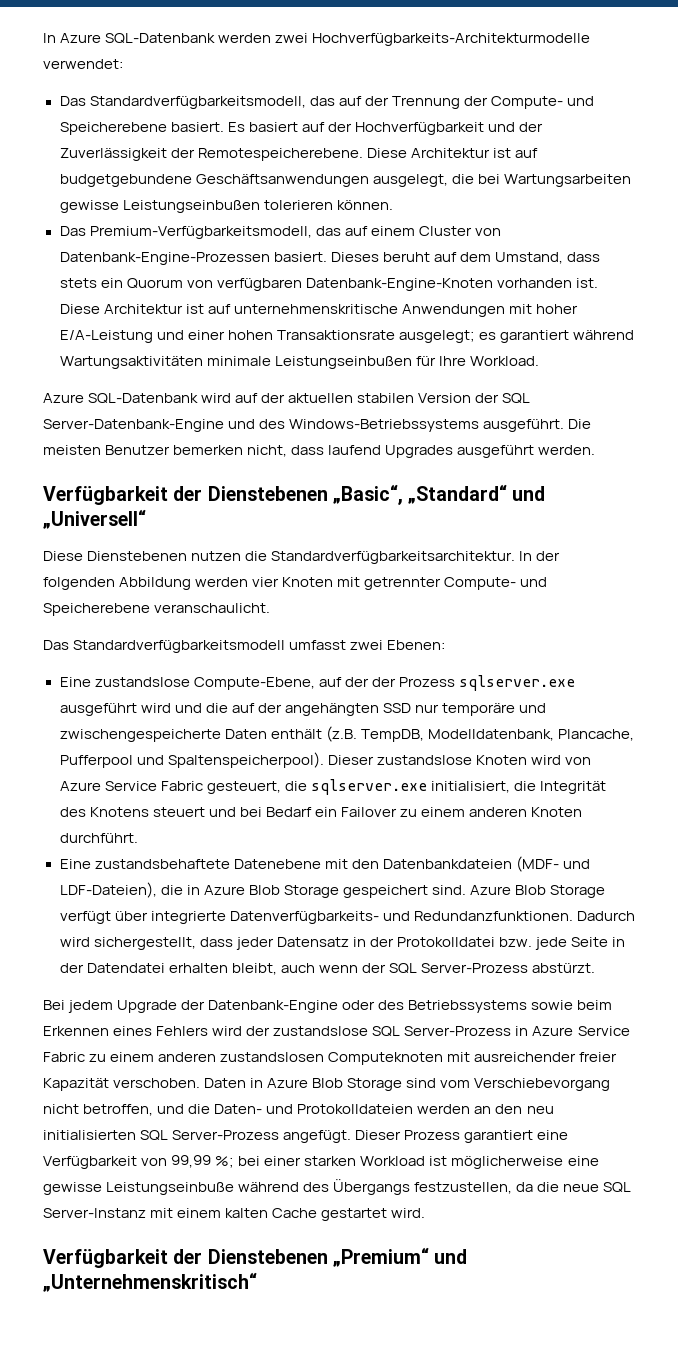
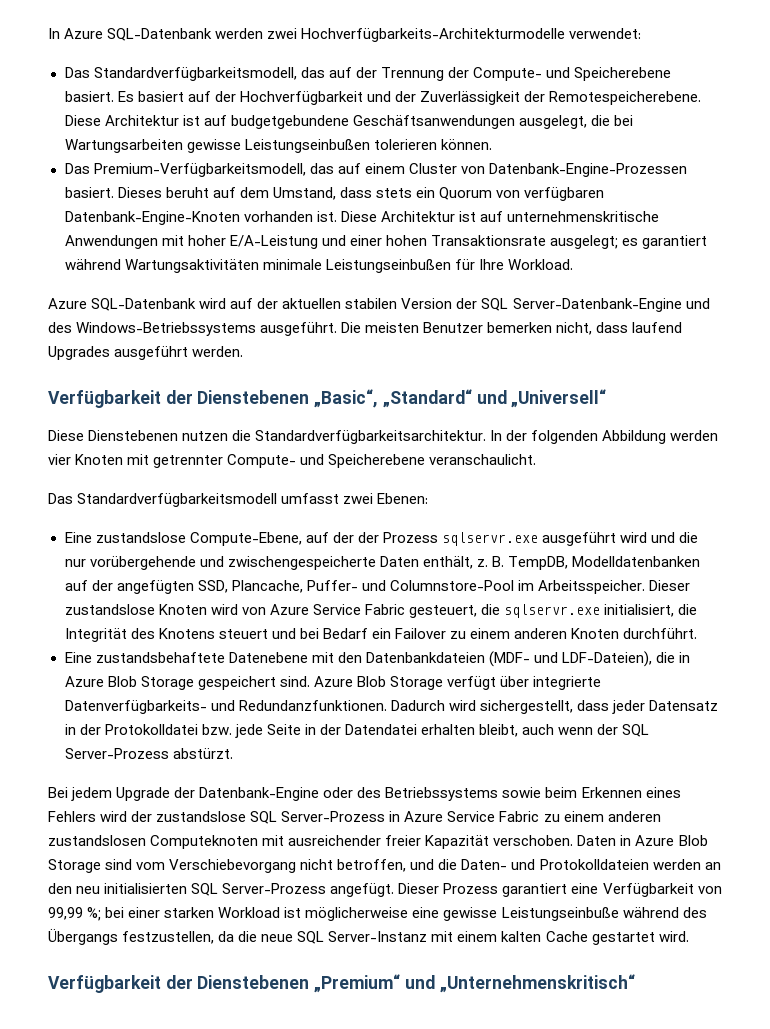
[458,675,575,691] sqlserver.exe -> [441,532,538,546] sqlservr.exe
[231,703,547,716] [59,726,634,742] [59,752,324,768] auf der angehängten SSD nur temporäre und zwischengespeicherte Daten enthält (z.B. TempDB, Modelldatenbank, Plancache, Pufferpool und Spaltenspeicherpool). -> [64,556,700,570] [64,580,645,594] nur vorübergehende und zwischengespeicherte Daten enthält, z. B. TempDB, Modelldatenbanken auf der angefügten SSD, Plancache, Puffer- und Columnstore-Pool im Arbeitsspeicher.
[310,779,427,795] sqlserver.exe -> [503,604,600,618] sqlservr.exe

